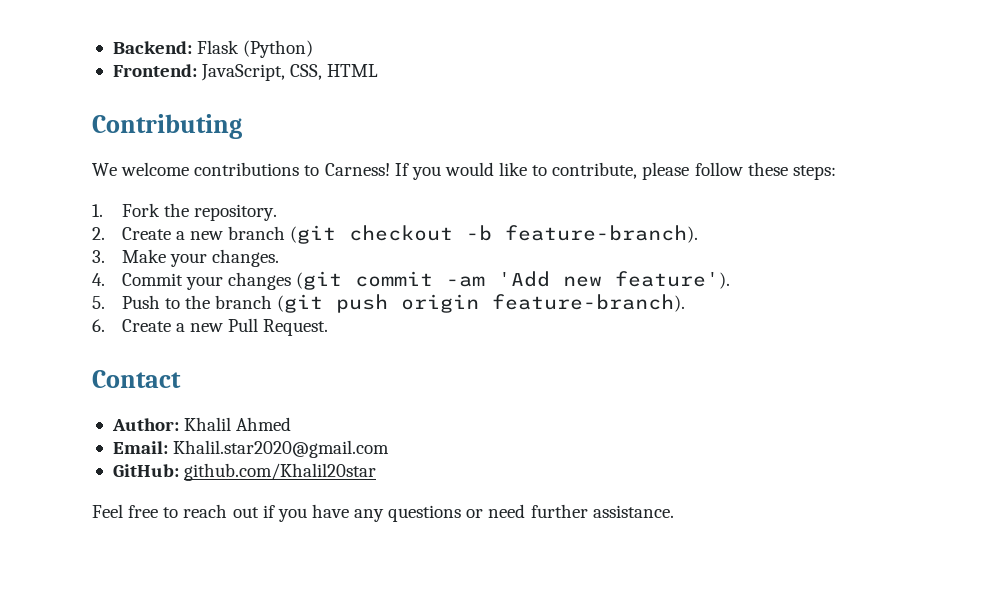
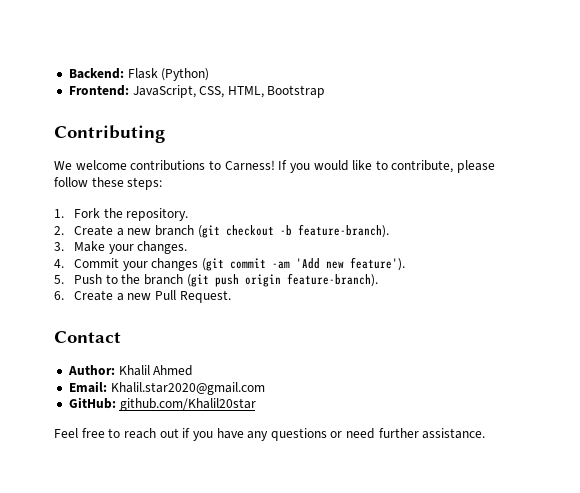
[327,64,379,77] HTML -> [227,85,326,98] HTML, Bootstrap

